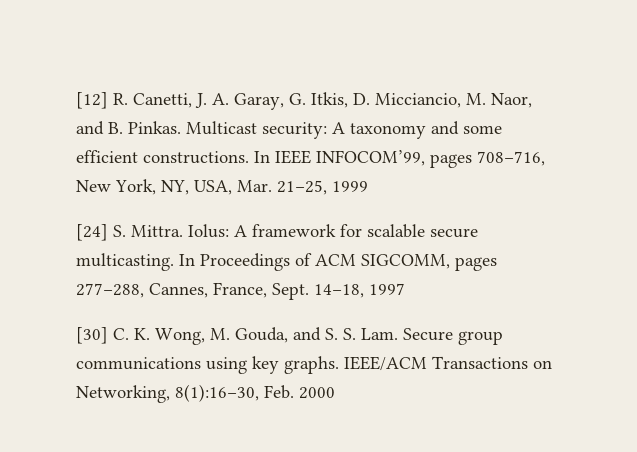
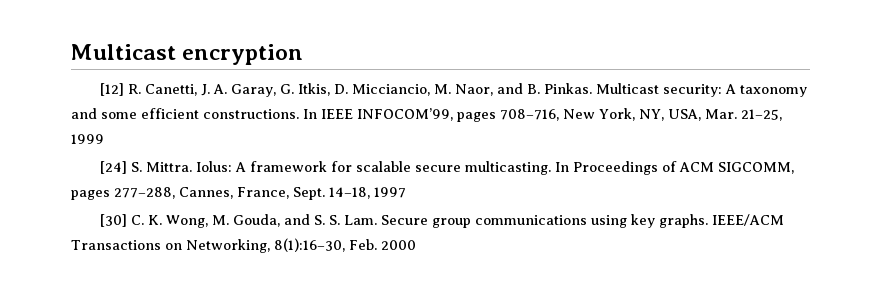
(76, 100) none -> [71,44,304,65] Multicast encryption //

